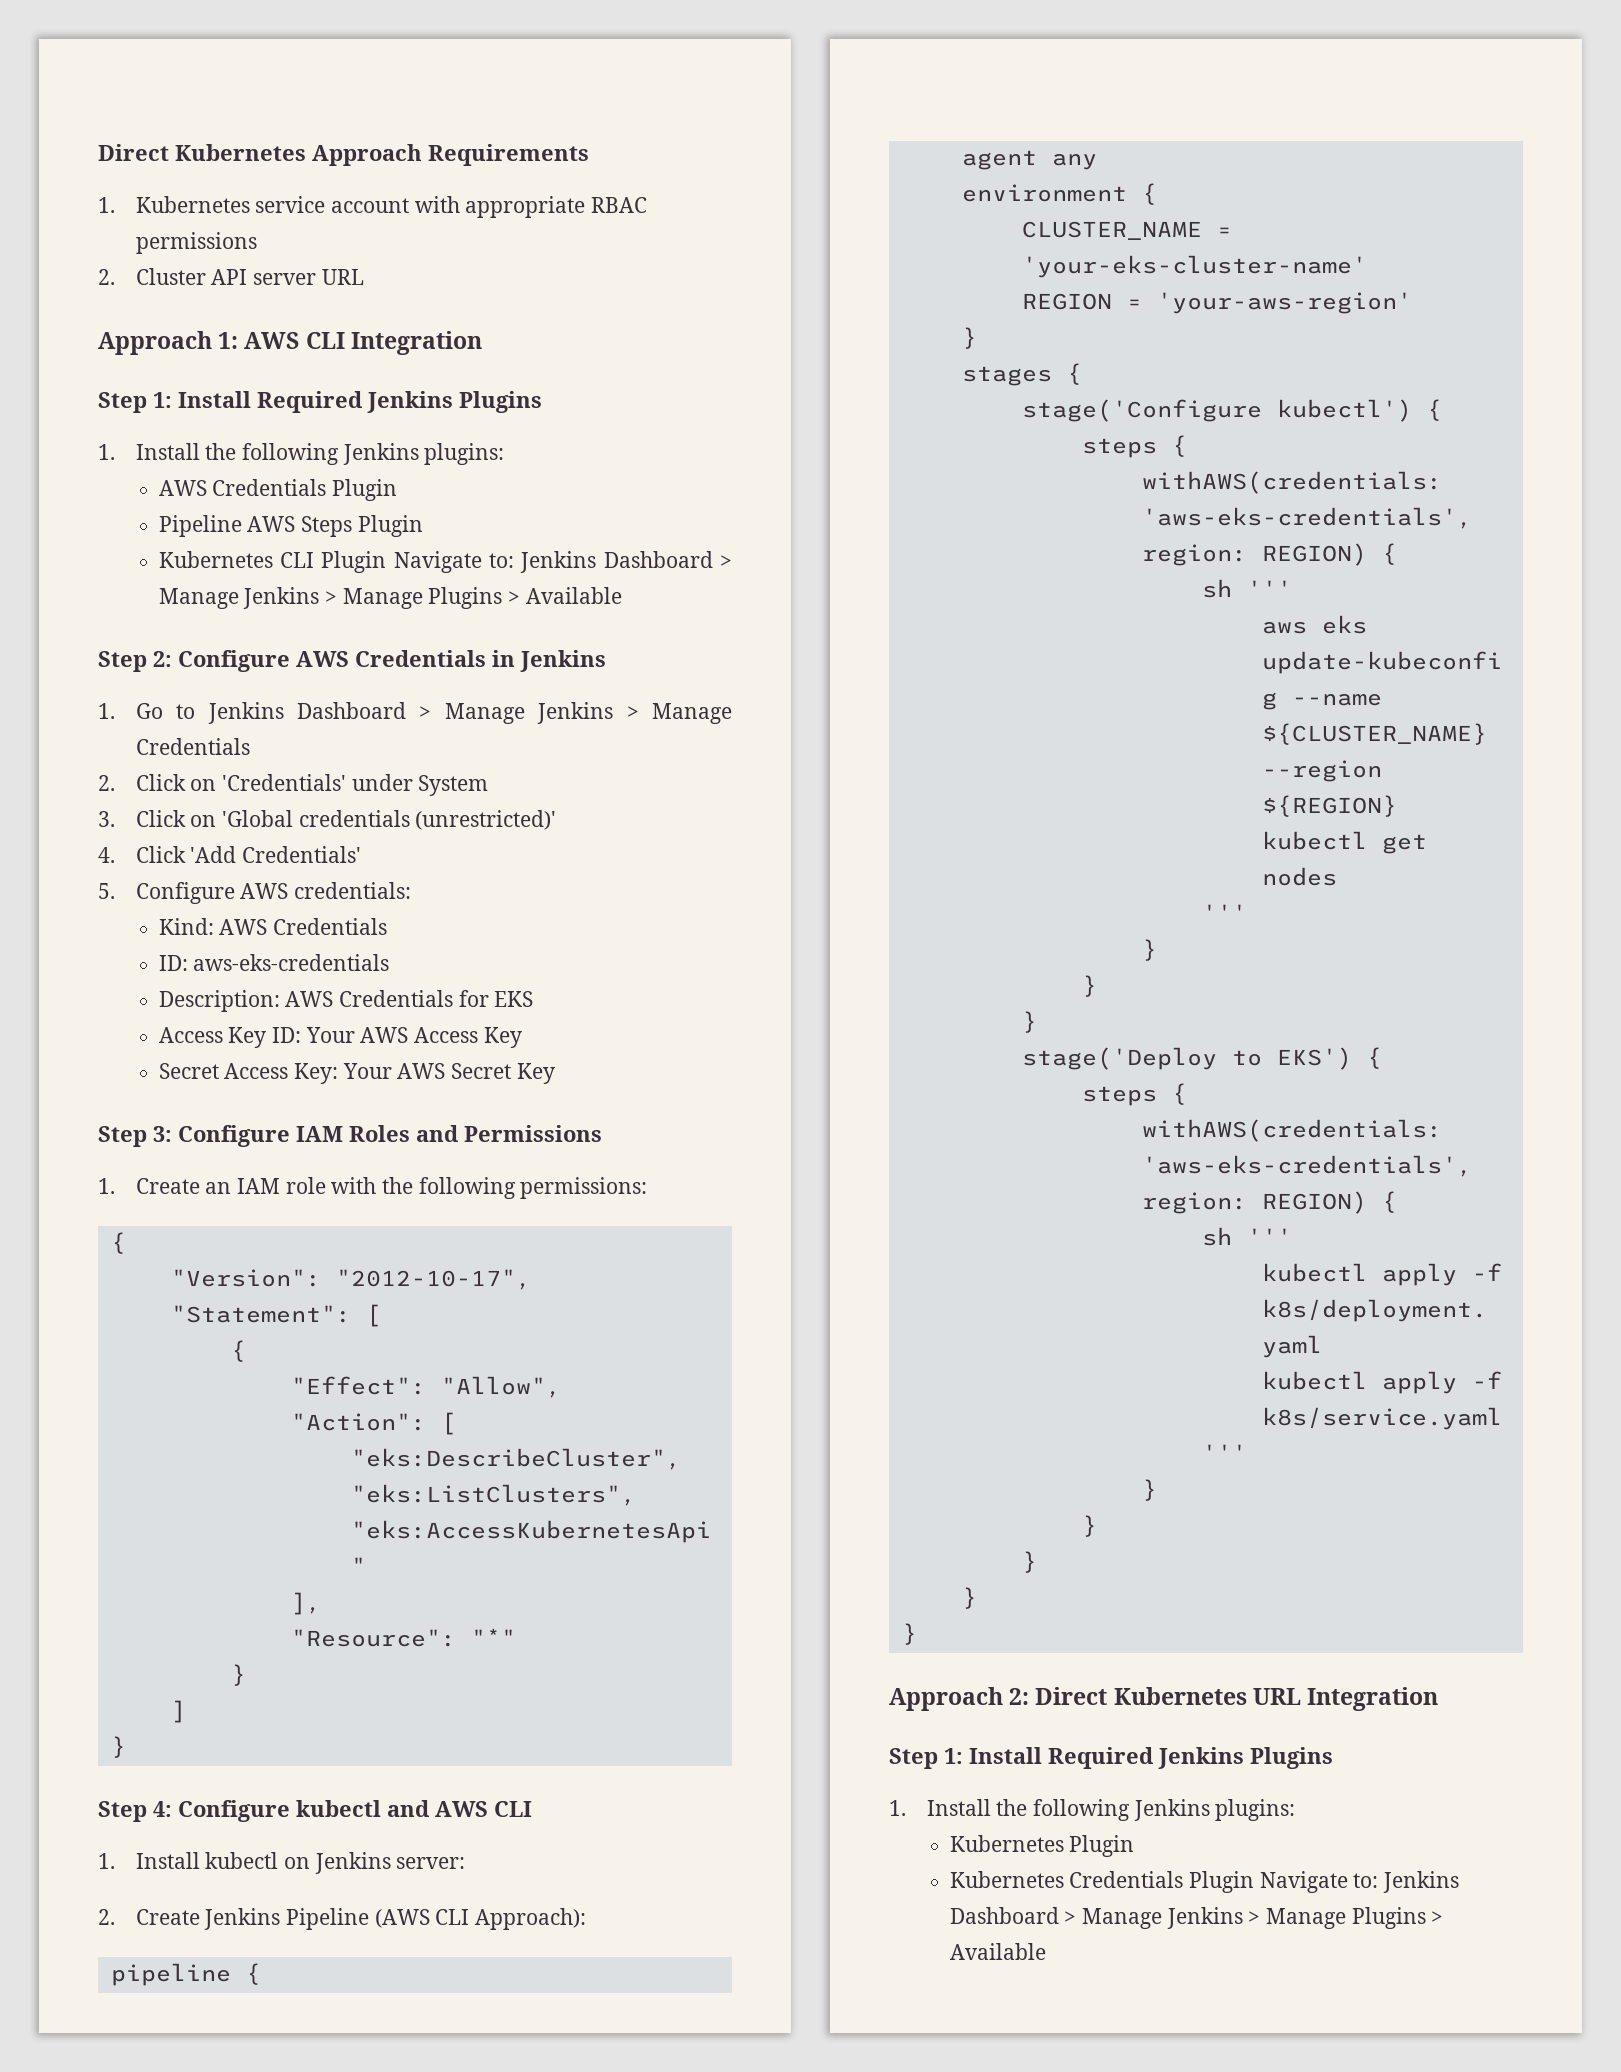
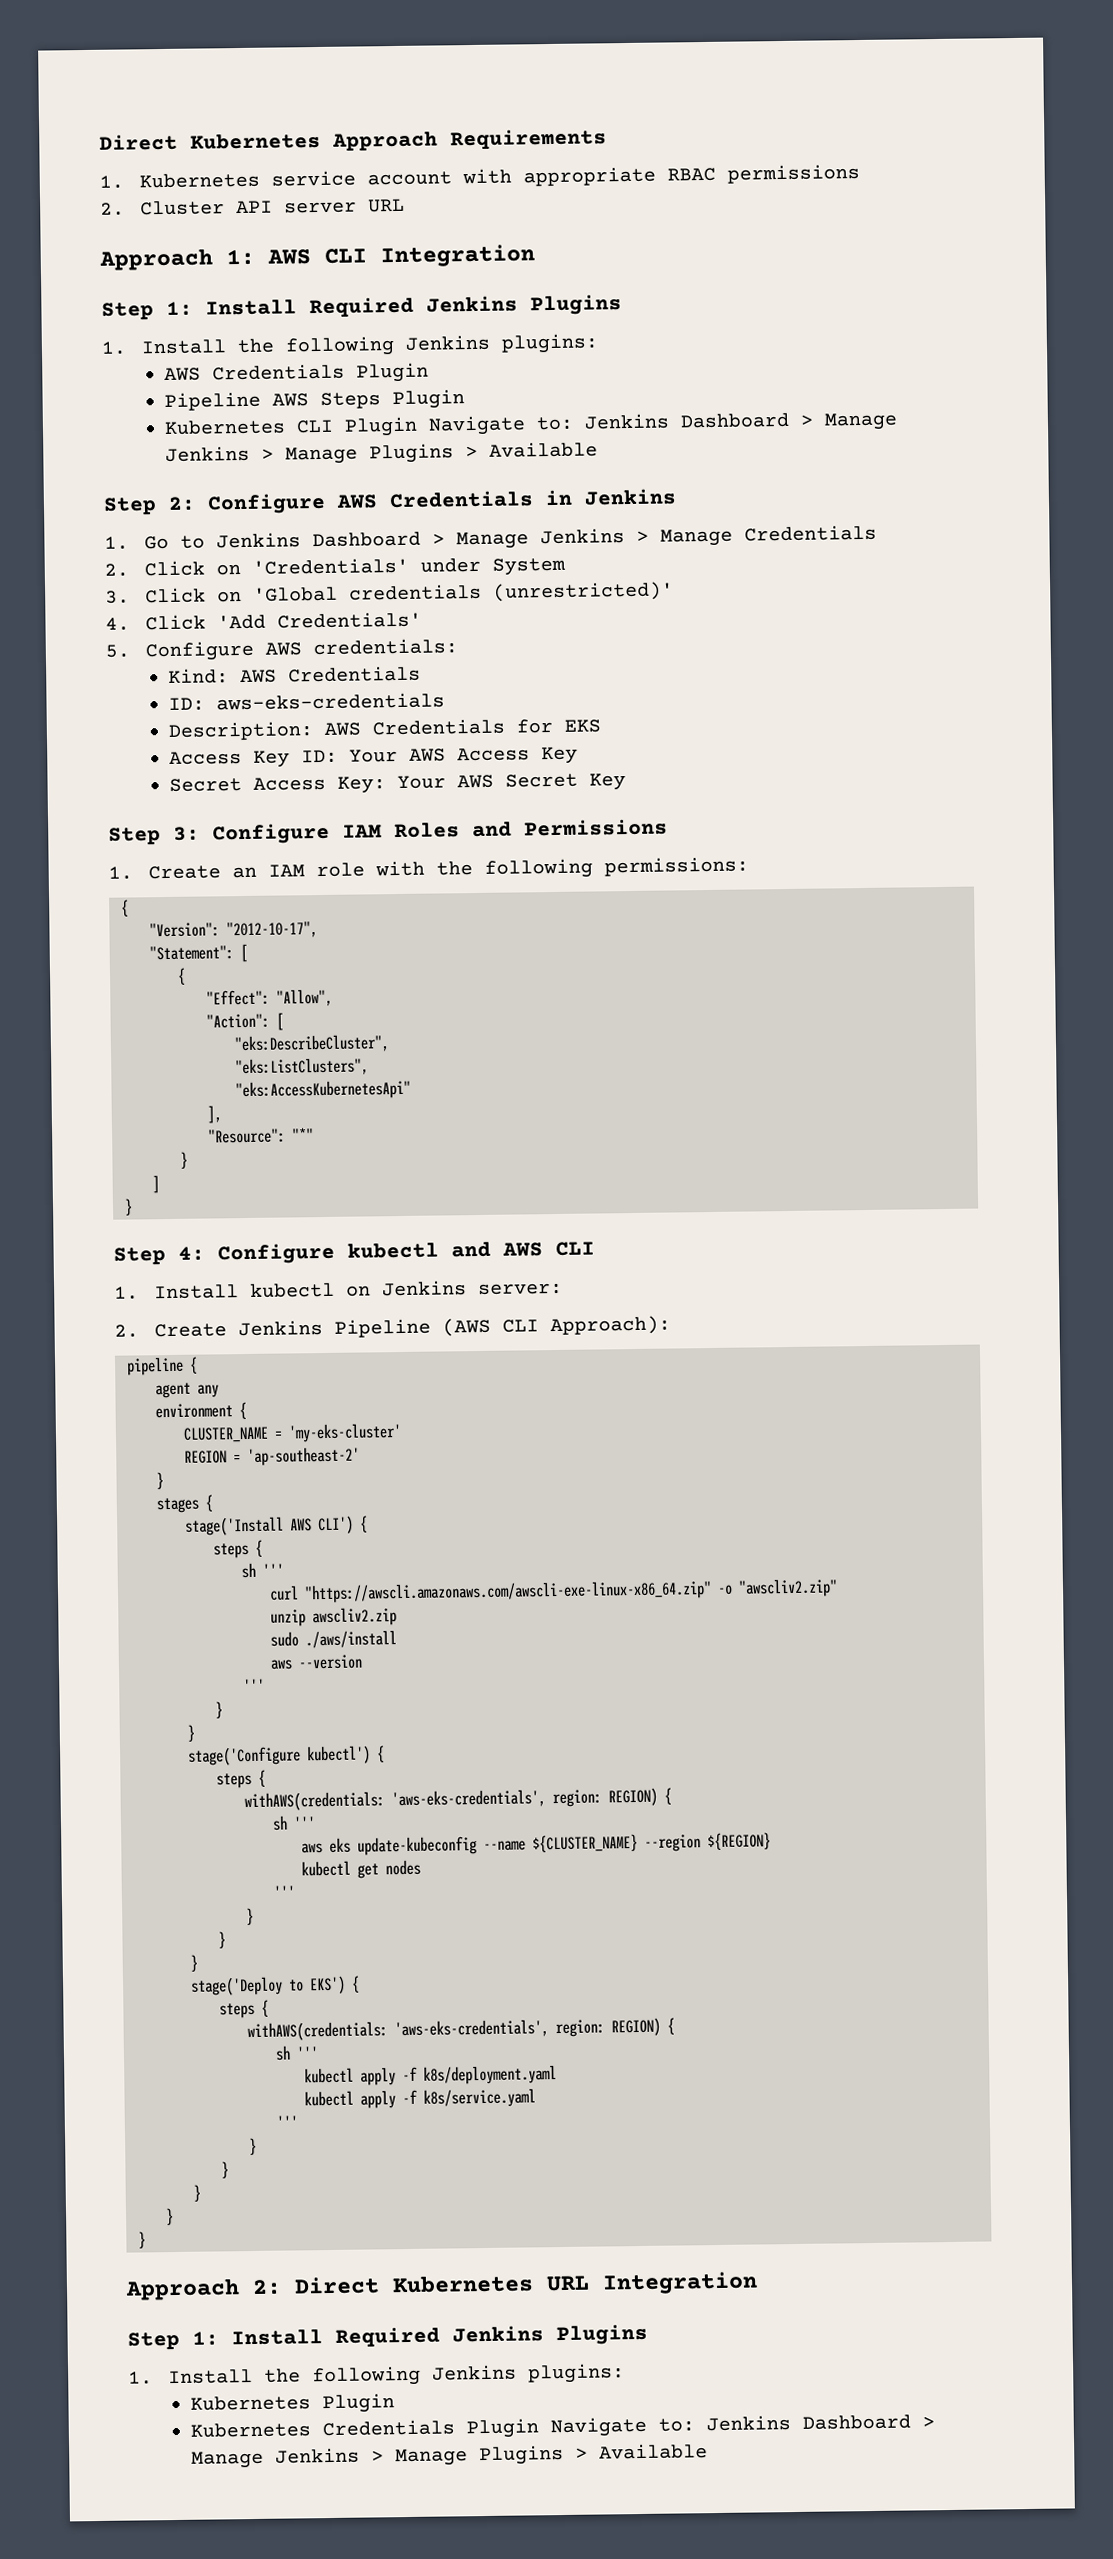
[1021,255,1367,278] 'your-eks-cluster-name' -> [288,1423,402,1443] 'my-eks-cluster'
[1156,292,1412,314] 'your-aws-region' -> [247,1446,360,1467] 'ap-southeast-2'
(1082, 374) none -> [185,1515,368,1536] [213,1539,263,1559] [241,1562,284,1579] [269,1578,838,1604] [270,1607,397,1627] [270,1630,397,1649] [270,1654,363,1670] [243,1678,265,1693] [215,1701,223,1719] [187,1724,195,1742] // stage('Install AWS CLI') { // steps { // sh ''' // curl "https://awscli.amazonaws.com/awscli-exe-linux-x86_64.zip" -o "awscliv2.zip" // unzip awscliv2.zip // sudo ./aws/install // aws --version // ''' // } // }

